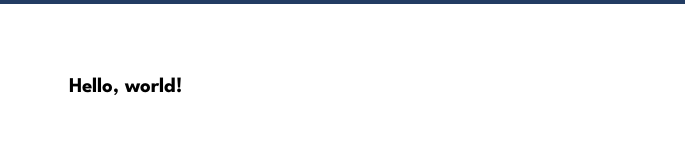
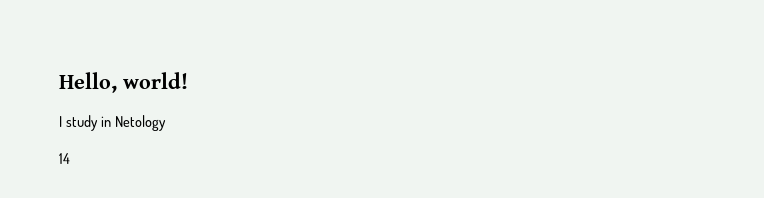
(182, 85) none -> [59,115,166,131] [59,153,70,164] // I study in Netology // 14

